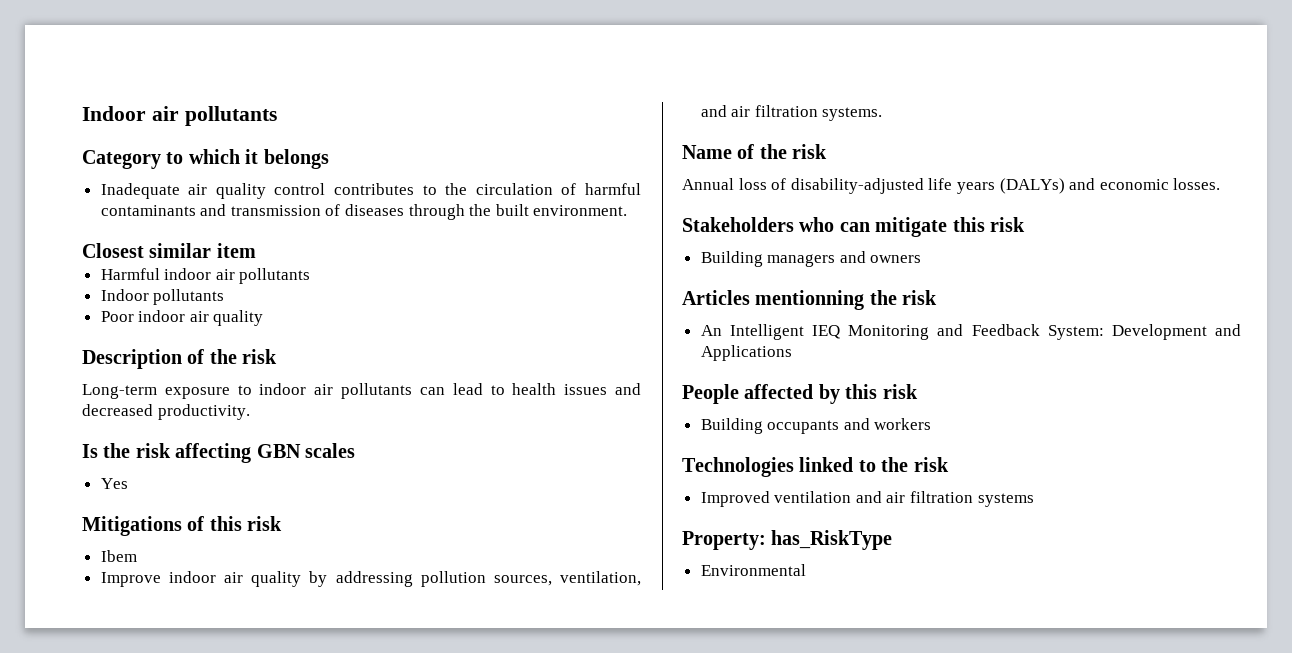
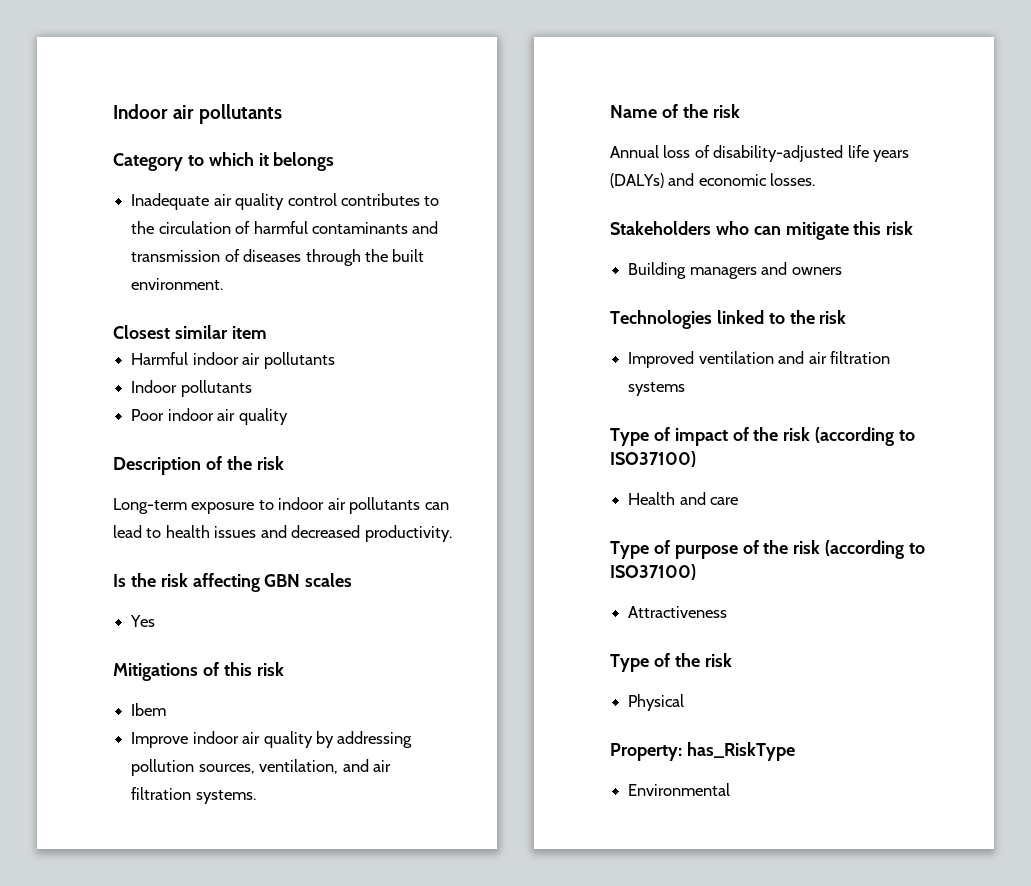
[682,290,938,310] [700,324,1241,340] [700,345,792,361] [682,384,918,404] [700,418,932,434] // Articles mentionning the risk // An Intelligent IEQ Monitoring and Feedback System: Development and Applications // People affected by this risk // Building occupants and workers -> (842, 271) none
(1034, 500) none -> [610,427,916,446] [610,451,696,467] [628,492,739,505] [610,540,926,559] [610,564,696,580] [628,606,728,618] [610,653,732,672] [628,694,685,711] // Type of impact of the risk (according to ISO37100) // Health and care // Type of purpose of the risk (according to ISO37100) // Attractiveness // Type of the risk // Physical

